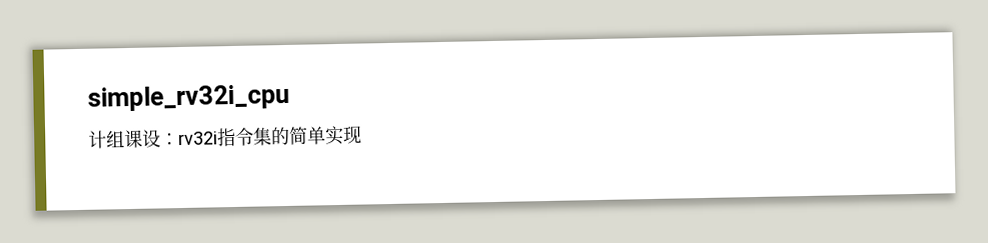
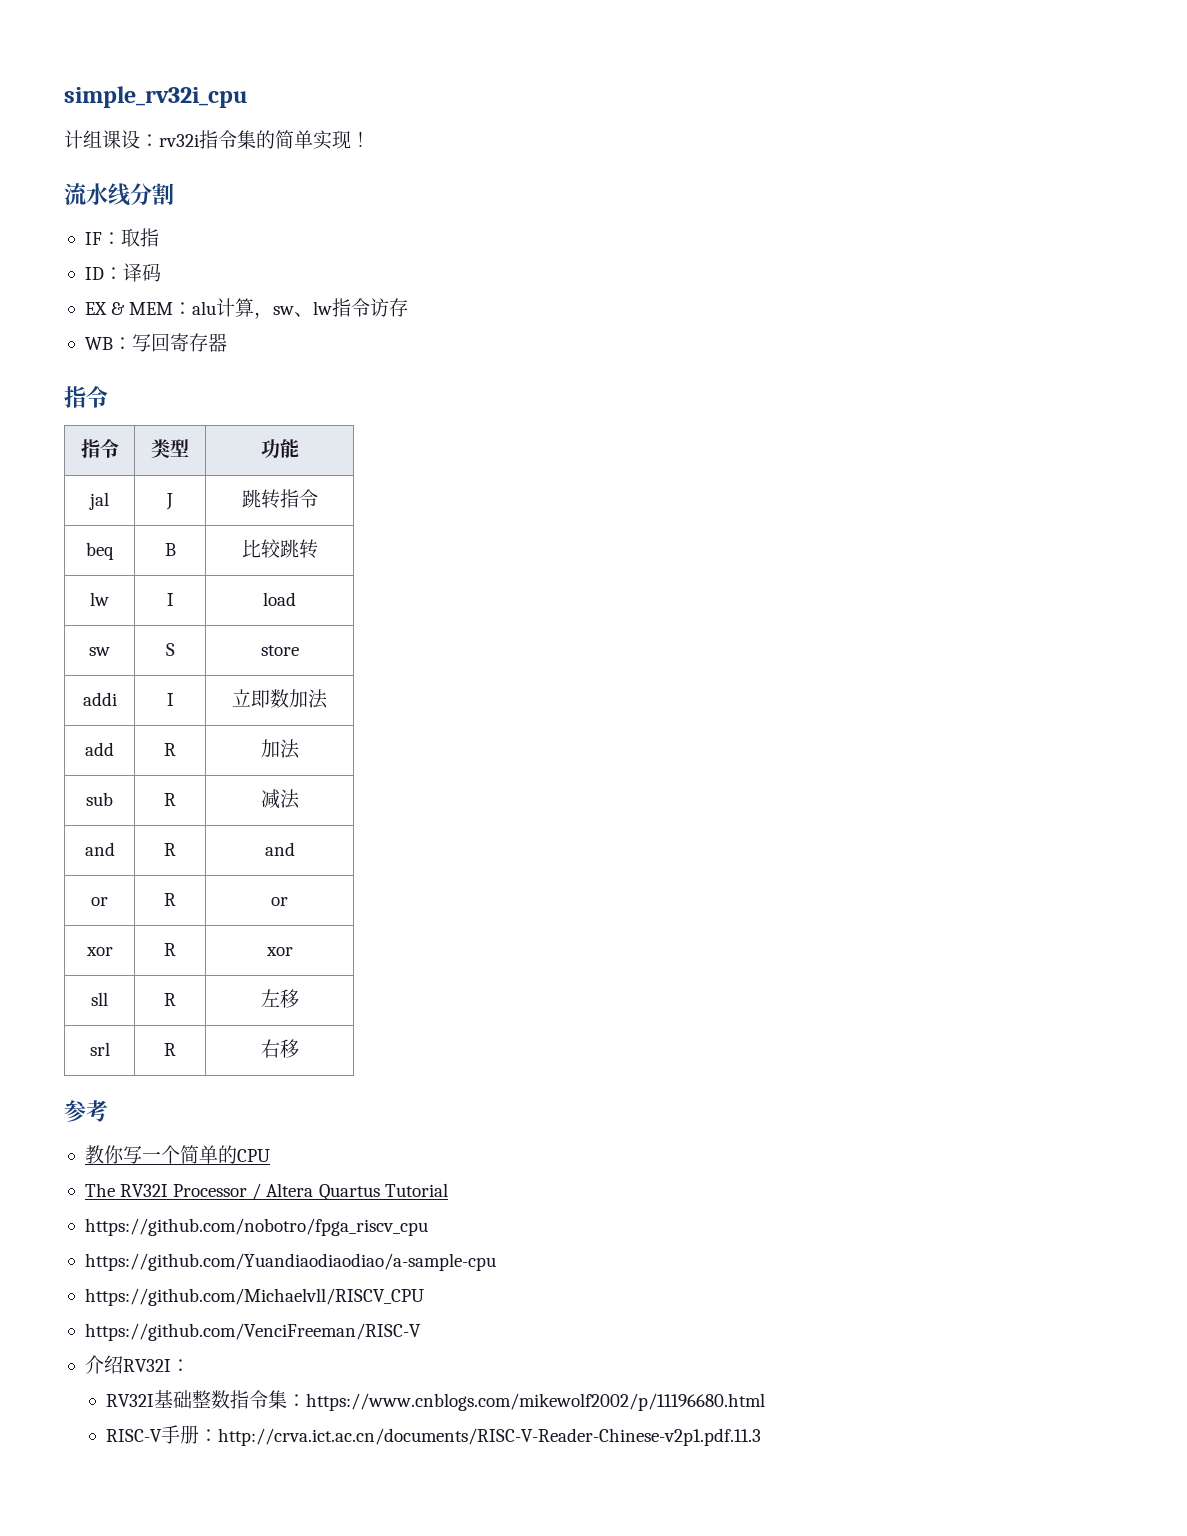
(362, 134) none -> [351,131,370,148] [64,183,174,206] [84,228,159,247] [84,263,161,282] [84,298,409,319] [84,333,227,352] [64,386,108,408] [80,439,119,458] [151,439,189,458] [260,439,299,458] [89,492,109,510] [166,493,173,510] [241,489,318,509] [85,542,114,560] [164,543,176,556] [241,539,318,559] [90,592,109,606] [166,593,174,606] [263,592,296,606] [89,647,110,656] [165,643,175,656] [260,645,299,656] [82,692,117,706] [166,693,174,706] [232,689,328,709] [85,742,114,756] [164,743,176,756] [260,739,300,759] [86,792,113,806] [164,793,176,806] [260,789,300,809] [84,842,115,856] [164,843,176,856] [264,842,295,856] [91,897,108,906] [164,893,176,906] [271,897,288,906] [85,947,113,956] [164,943,176,956] [265,947,293,956] [91,992,108,1006] [164,993,176,1006] [260,989,299,1008] [89,1042,110,1056] [164,1043,176,1056] [260,1039,299,1058] [64,1100,108,1122] [84,1145,270,1164] [84,1183,448,1201] [84,1218,428,1236] [84,1253,496,1271] [84,1288,424,1306] [84,1323,421,1341] [84,1355,190,1374] [106,1390,766,1411] [106,1425,762,1446] ！ // 流水线分割 // IF：取指 // ID：译码 // EX & MEM：alu计算，sw、lw指令访存 // WB：写回寄存器 // 指令 // 指令 | 类型 | 功能 // jal | J | 跳转指令 // beq | B | 比较跳转 // lw | I | load // sw | S | store // addi | I | 立即数加法 // add | R | 加法 // sub | R | 减法 // and | R | and // or | R | or // xor | R | xor // sll | R | 左移 // srl | R | 右移 // 参考 // 教你写一个简单的CPU // The RV32I Processor / Altera Quartus Tutorial // https://github.com/nobotro/fpga_riscv_cpu // https://github.com/Yuandiaodiaodiao/a-sample-cpu // https://github.com/Michaelvll/RISCV_CPU // https://github.com/VenciFreeman/RISC-V // 介绍RV32I： // RV32I基础整数指令集：https://www.cnblogs.com/mikewolf2002/p/11196680.html // RISC-V手册：http://crva.ict.ac.cn/documents/RISC-V-Reader-Chinese-v2p1.pdf.11.3

